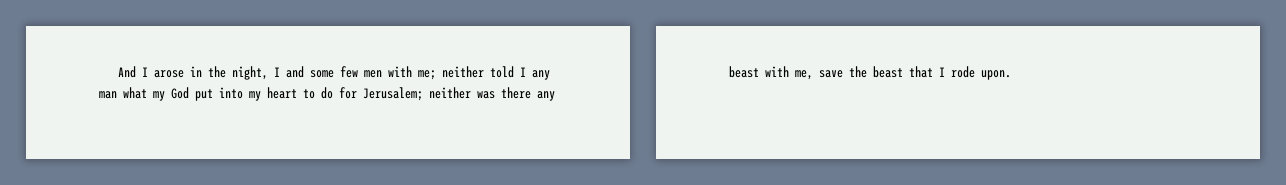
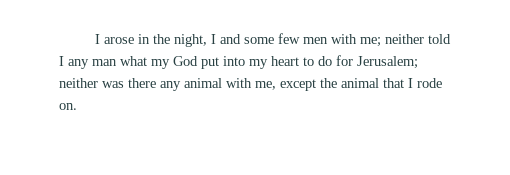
[118,66,137,78] And -> (94, 39) none
[729,66,759,78] beast -> [184,78,222,88] animal
[819,66,903,78] save the beast -> [280,78,379,91] except the animal
[981,70,1011,80] upon. -> [59,103,77,110] on.

